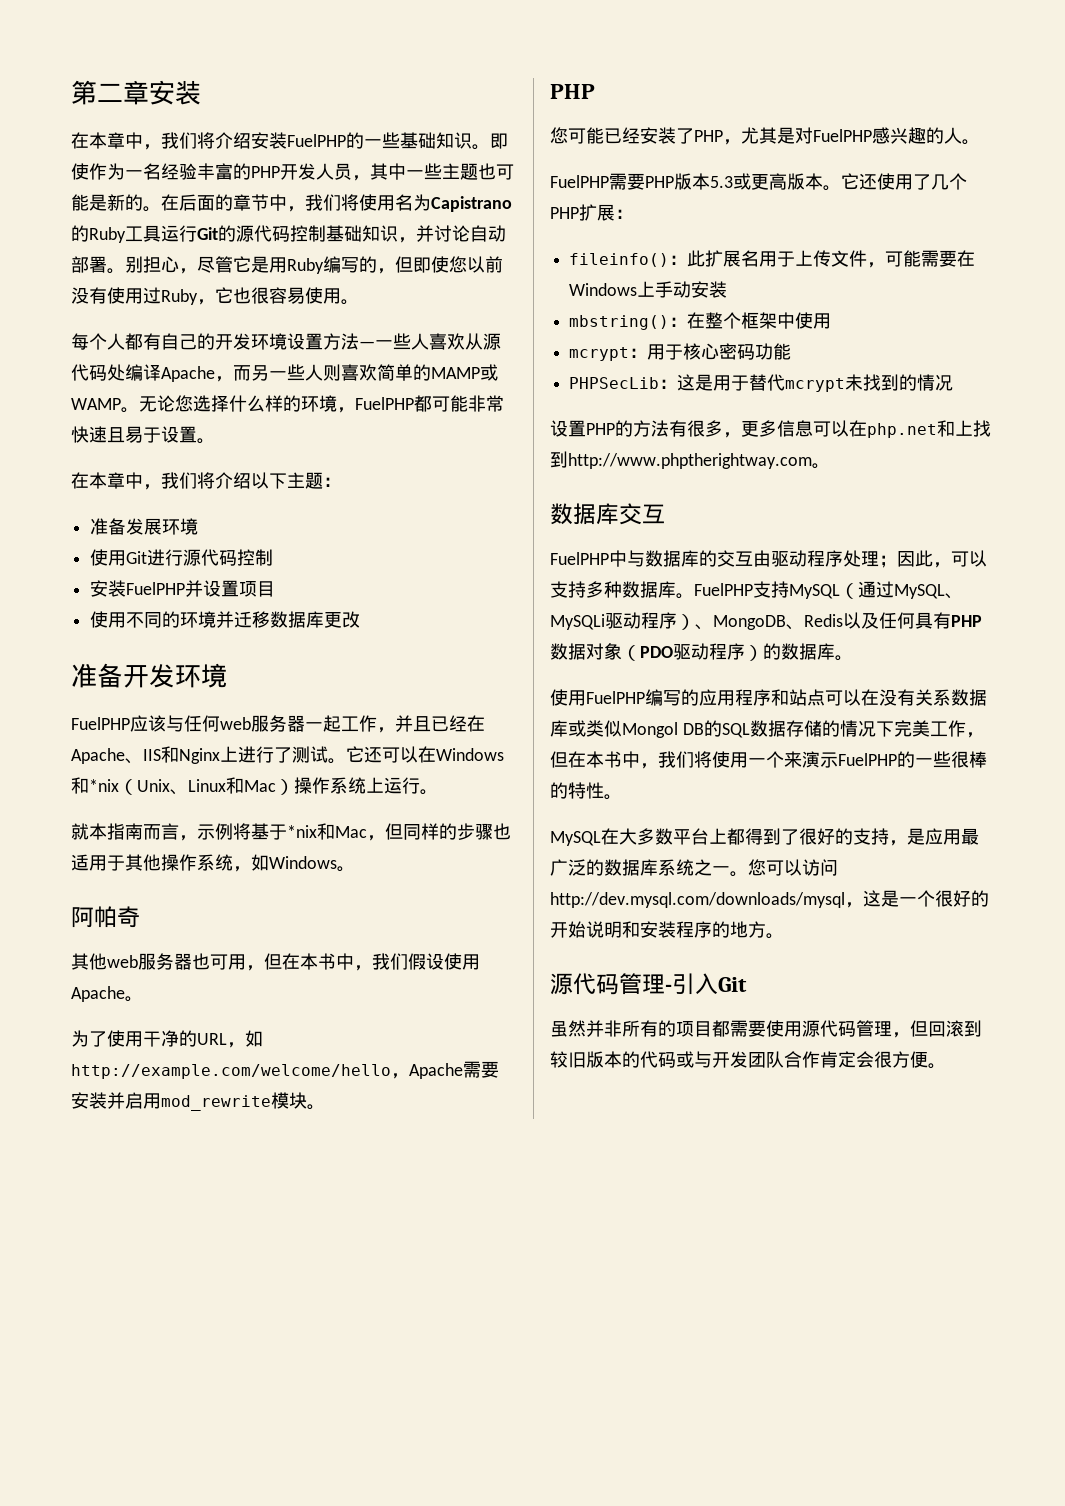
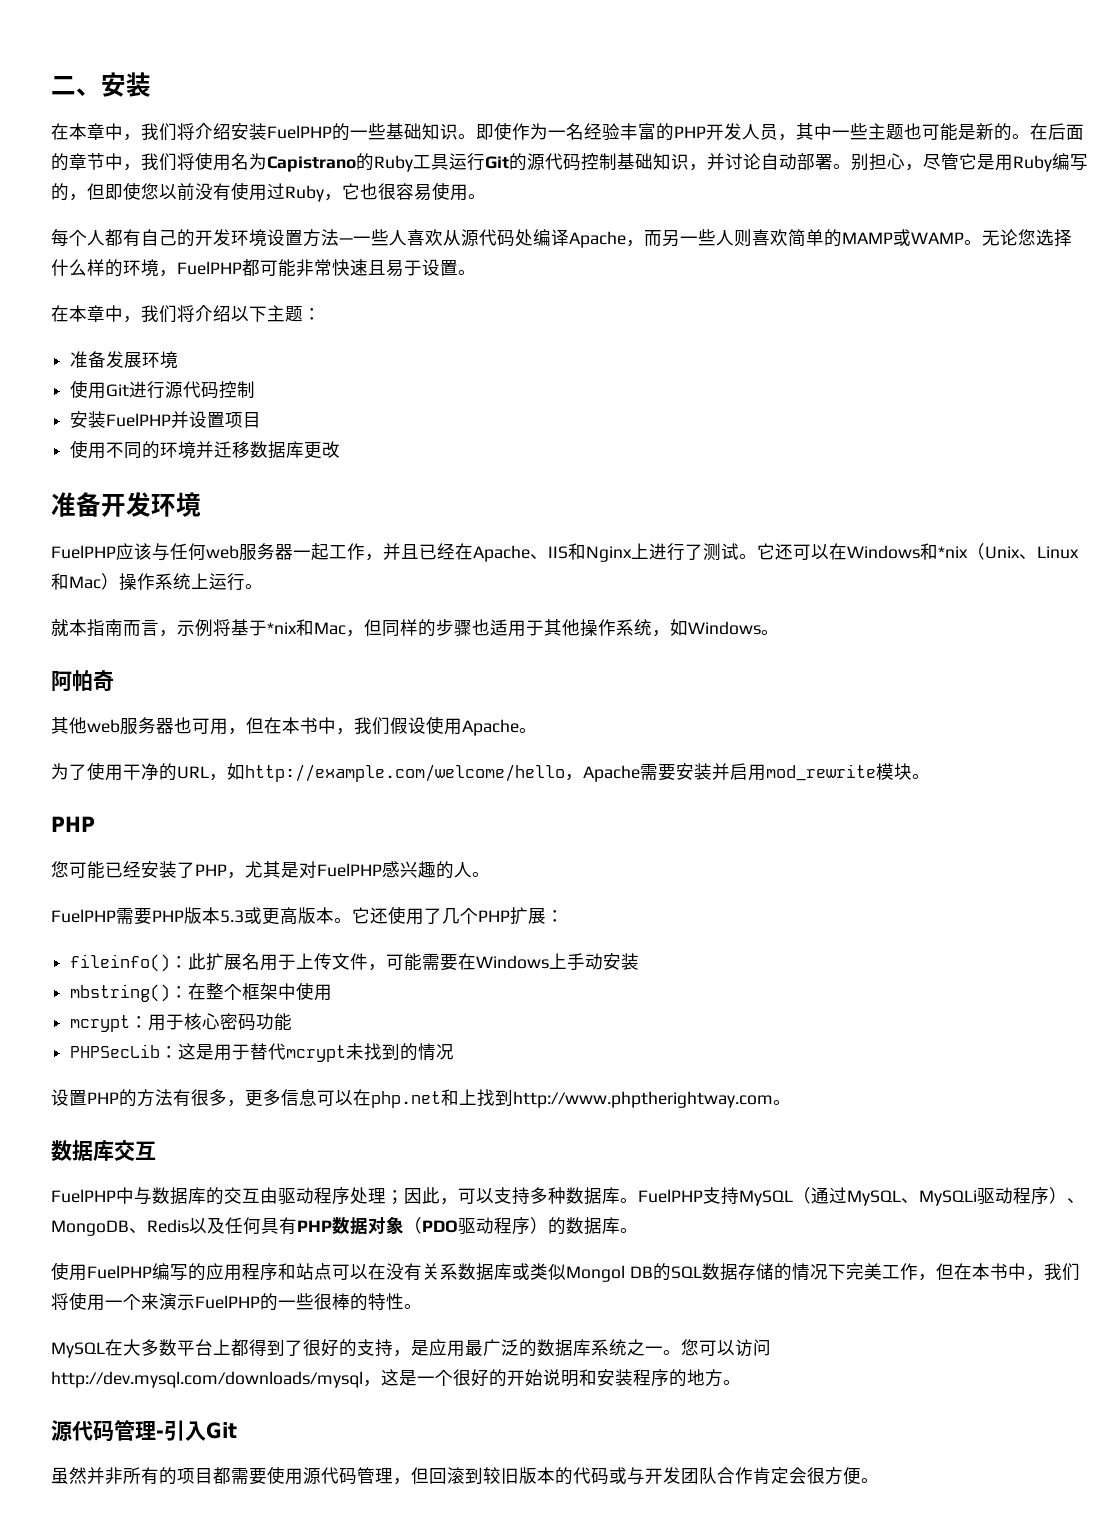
[71,80,149,105] 第二章 -> [51,76,101,96] 二、

